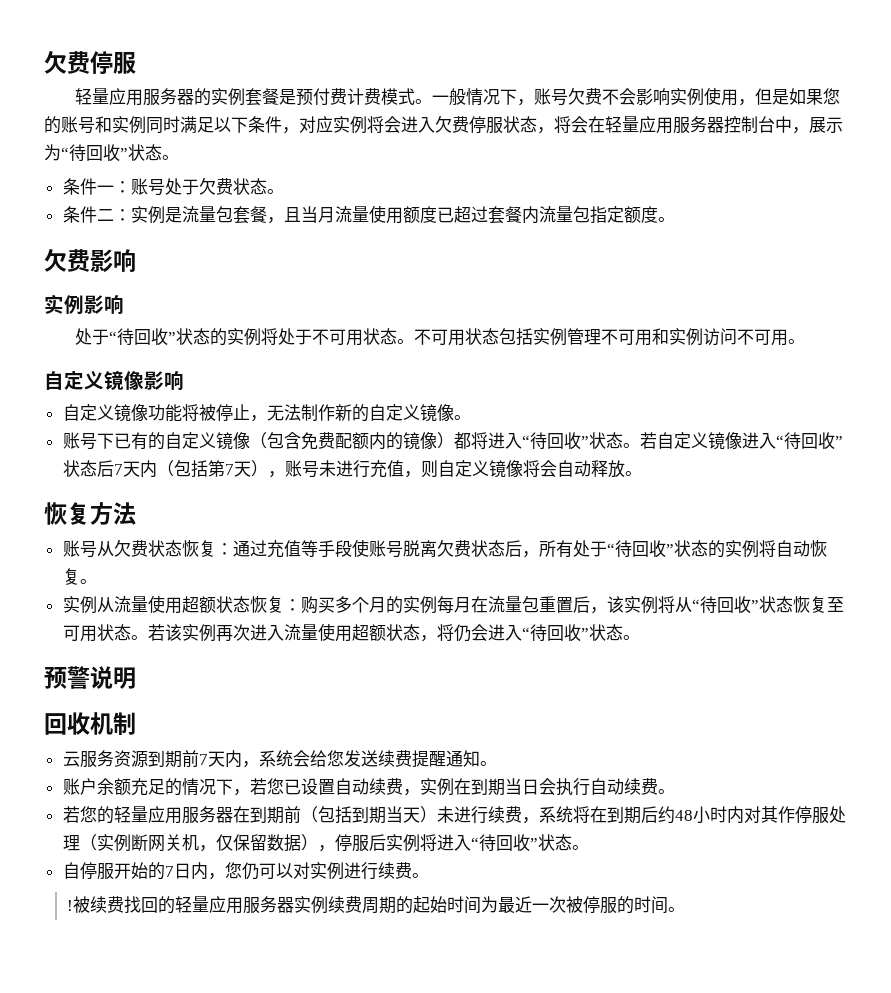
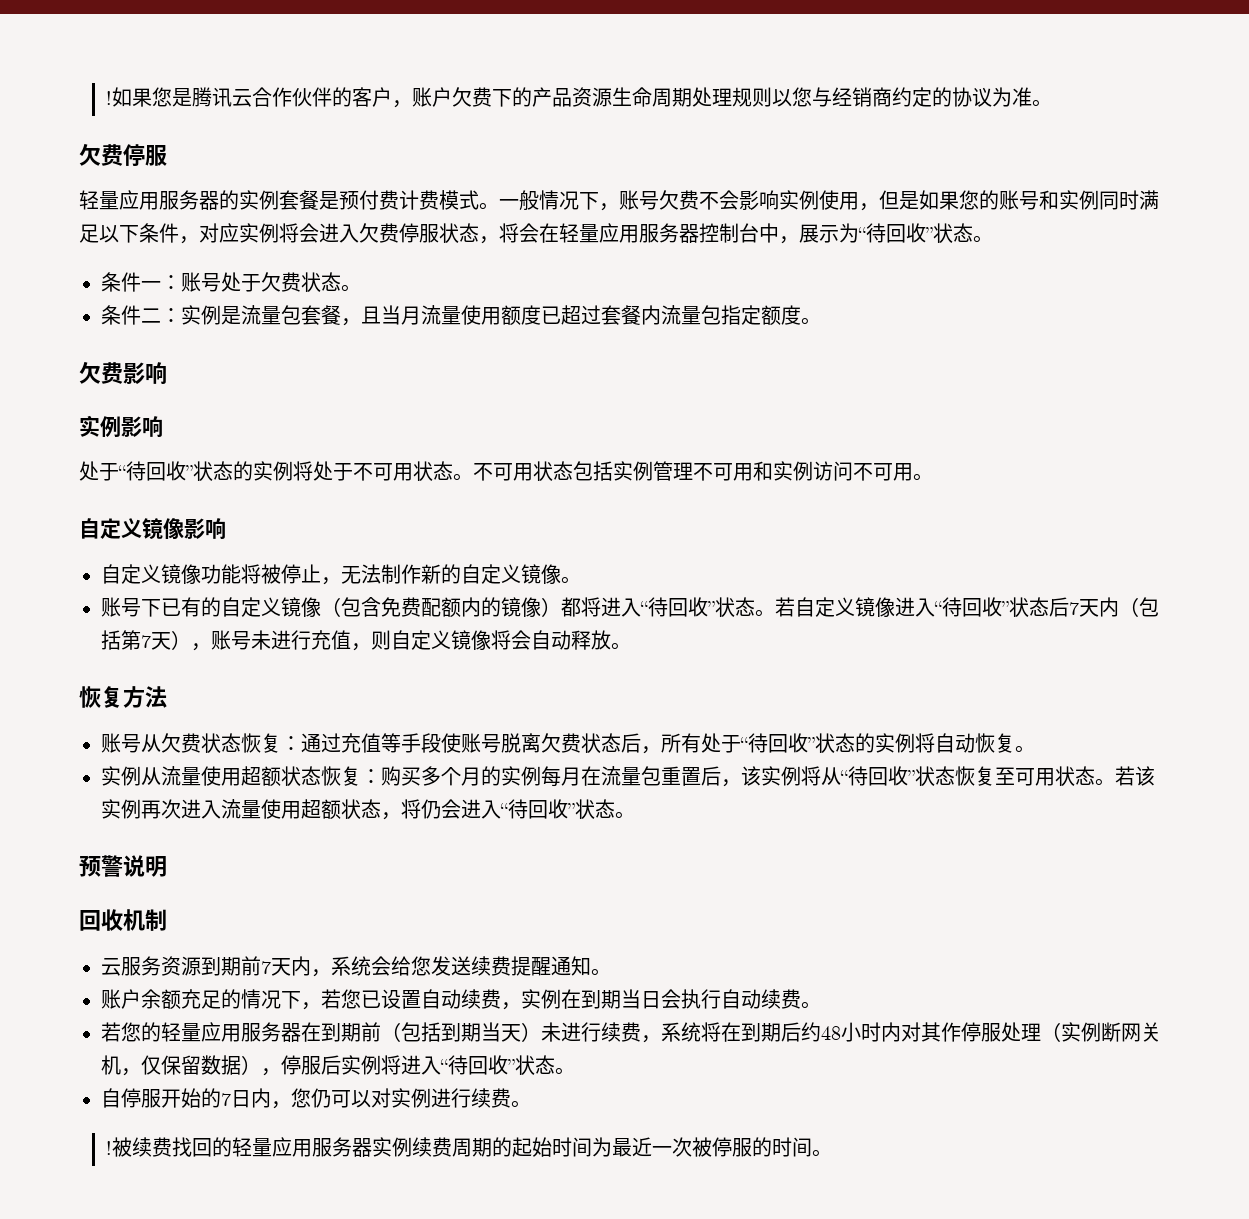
(44, 62) none -> [106,87,1053,108] !如果您是腾讯云合作伙伴的客户，账户欠费下的产品资源生命周期处理规则以您与经销商约定的协议为准。 //

